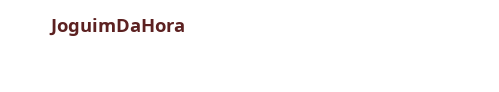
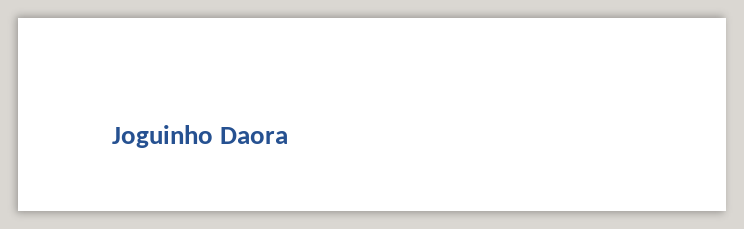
[49,18,185,36] JoguimDaHora -> [112,125,289,148] Joguinho Daora

